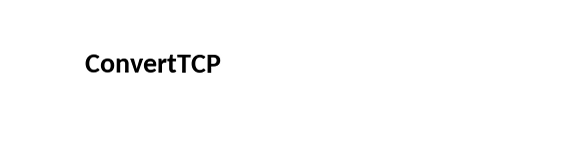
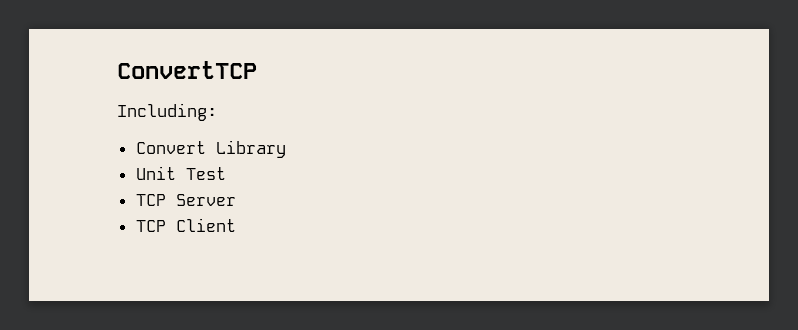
(222, 63) none -> [117,103,217,121] [135,140,286,158] [135,166,226,180] [135,194,236,206] [135,218,236,232] // Including: // Convert Library // Unit Test // TCP Server // TCP Client

